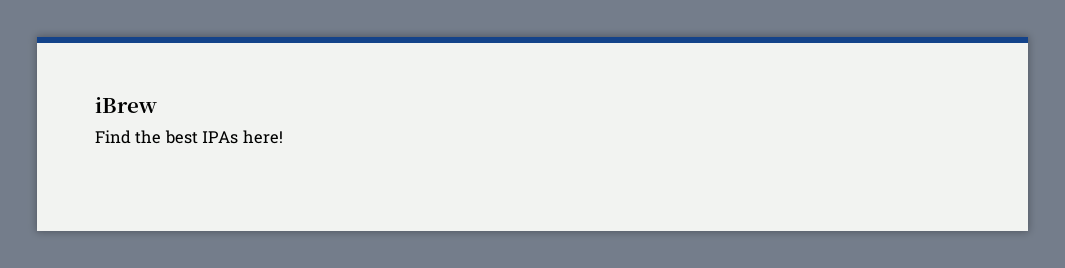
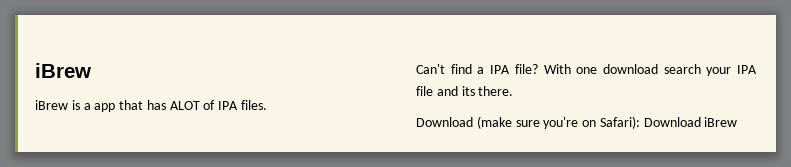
[95,130,283,144] Find the best IPAs here! -> [35,100,268,112] [416,64,757,76] [416,86,514,96] [416,116,738,129] iBrew is a app that has ALOT of IPA files. // Can't find a IPA file? With one download search your IPA file and its there. // Download (make sure you're on Safari): Download iBrew

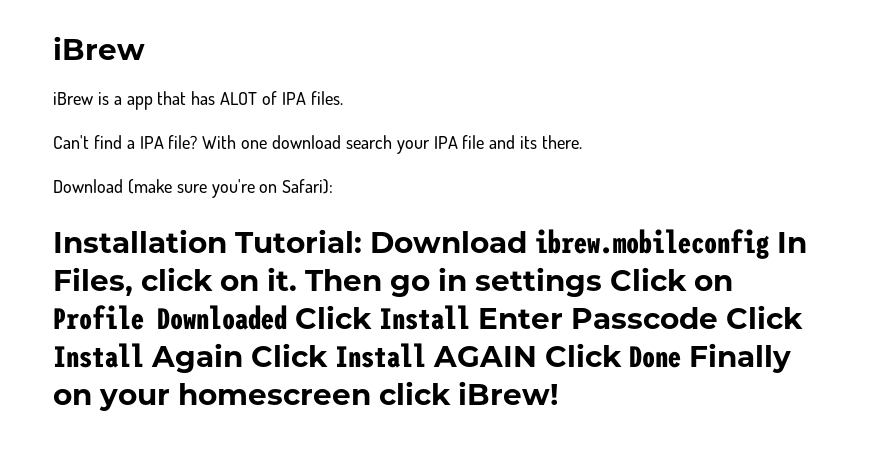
[643,117,738,127] Download iBrew -> [53,229,807,259] [53,267,733,297] [53,305,803,330] [53,343,791,373] [53,381,559,411] // Installation Tutorial: Download ibrew.mobileconfig In Files, click on it. Then go in settings Click on Profile Downloaded Click Install Enter Passcode Click Install Again Click Install AGAIN Click Done Finally on your homescreen click iBrew!

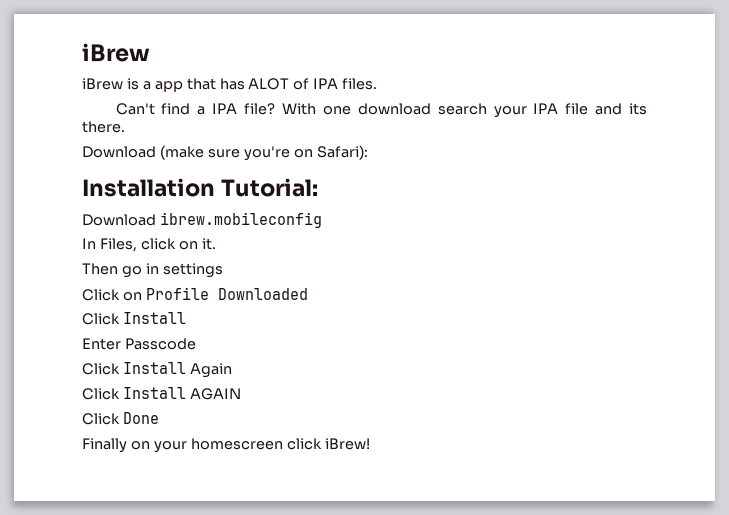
(362, 241) none -> (319, 187) //
(770, 244) none -> (322, 220) //
(297, 279) none -> (216, 244) //
(602, 282) none -> (223, 270) //
[295,305,470,330] Click Install -> [82,312,186,325] // Click Install //
(718, 318) none -> (196, 344) //
(243, 358) none -> (232, 370) //
(537, 356) none -> (241, 394) //
(681, 357) none -> (159, 418) //

